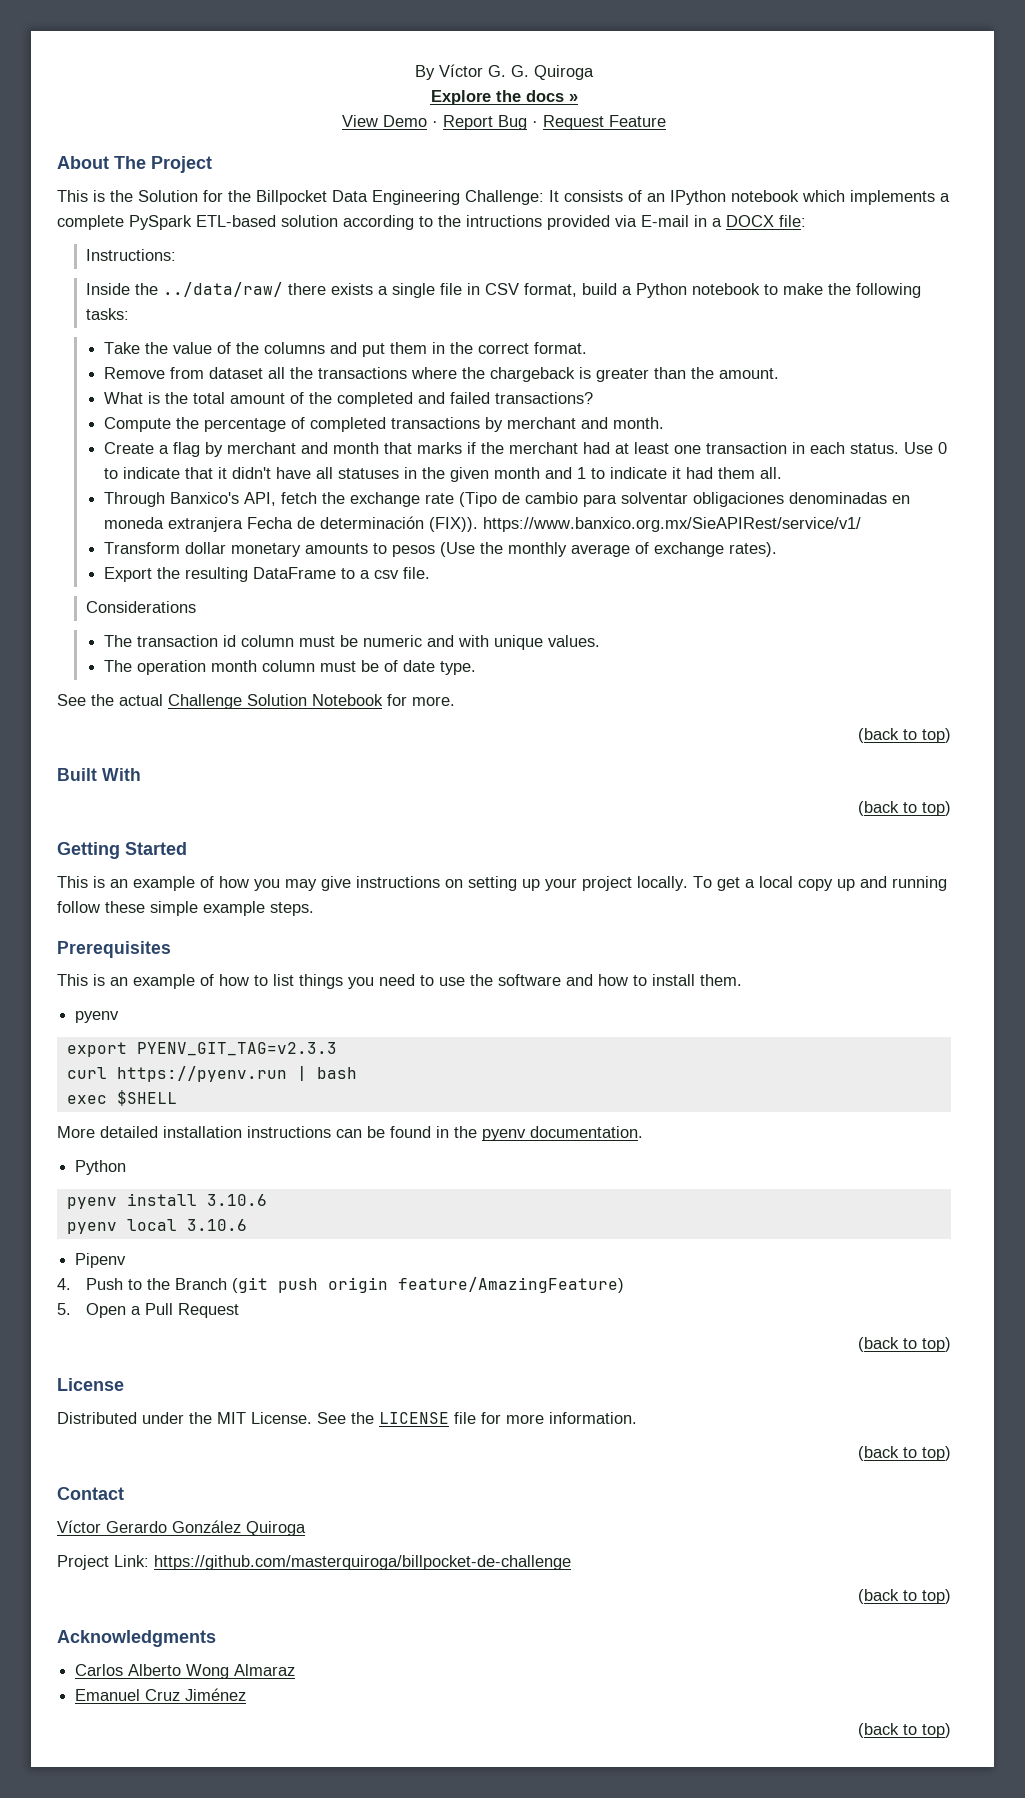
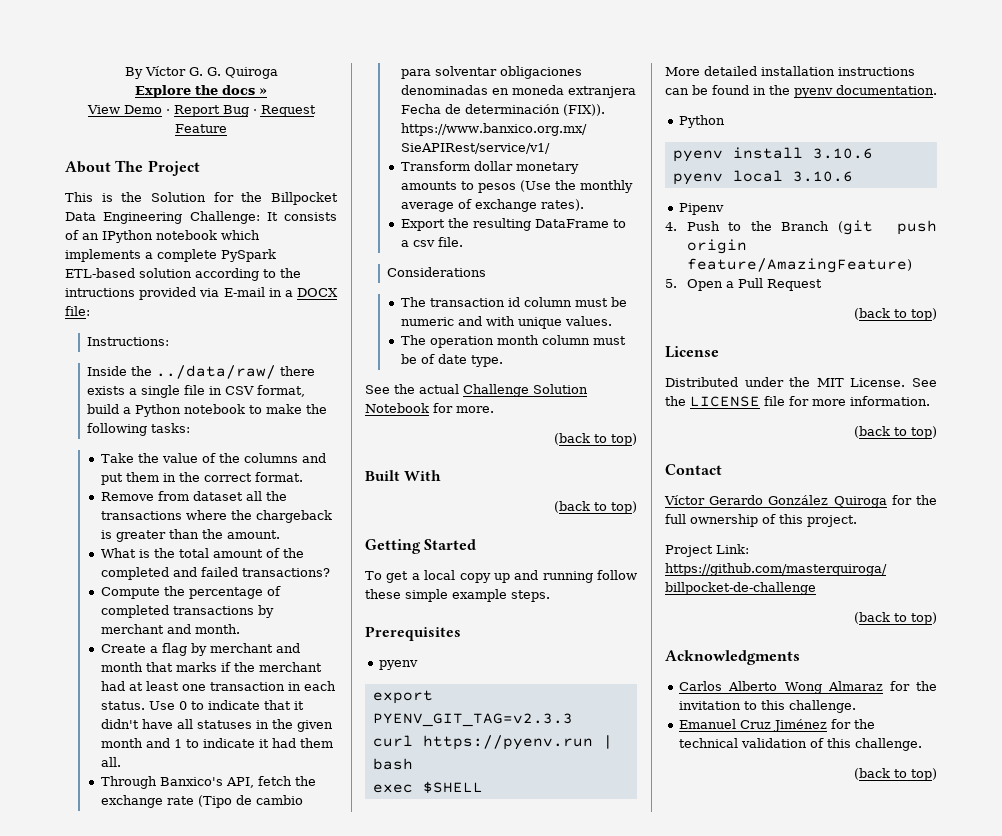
[57,876,688,891] This is an example of how you may give instructions on setting up your project locally. -> (477, 544) none
[57,974,742,989] // This is an example of how to list things you need to use the software and how to install them. -> (461, 633) none
(306, 1528) none -> [891,495,937,505] [665,514,857,527] for the full ownership of this project.
[75,1688,247,1701] // Emanuel Cruz Jiménez -> [889,681,937,691] [679,700,857,713] [679,719,876,732] [679,738,923,751] for the invitation to this challenge. // Emanuel Cruz Jiménez for the technical validation of this challenge.

